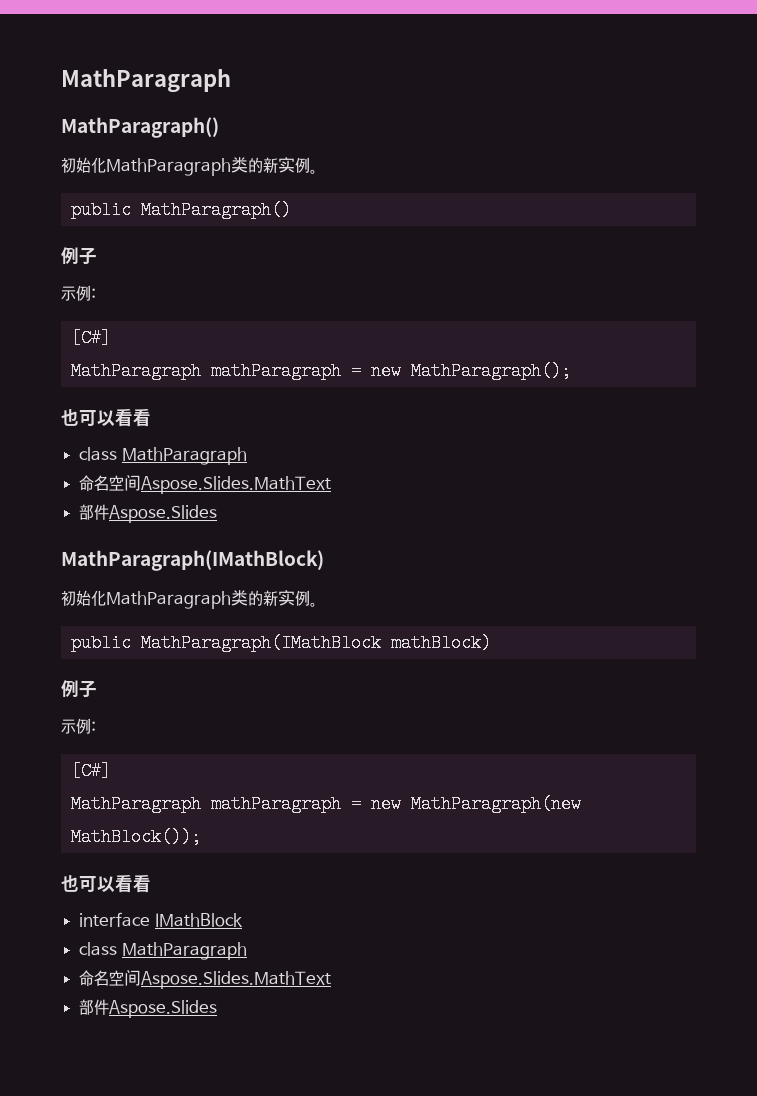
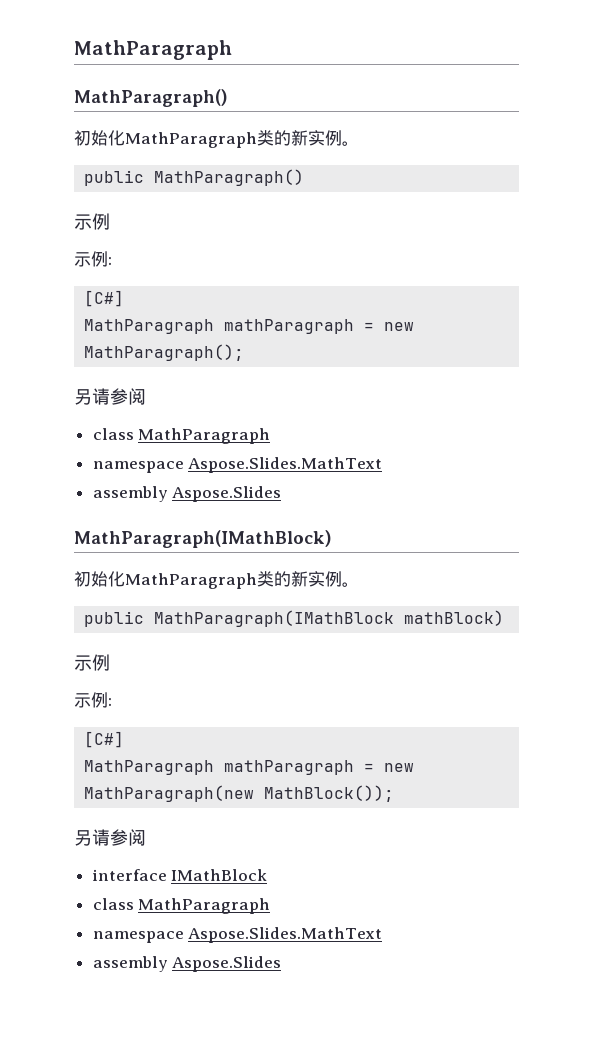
[61,247,97,265] 例子 -> [74,213,110,230] 示例
[61,408,151,427] [79,447,247,465] [79,475,332,494] [79,504,110,520] 也可以看看 // class MathParagraph // 命名空间Aspose.Slides.MathText // 部件 -> [74,388,146,405] [92,428,271,444] [92,457,383,473] [92,486,168,502] 另请参阅 // class MathParagraph // namespace Aspose.Slides.MathText // assembly
[61,680,97,698] 例子 -> [74,654,110,671] 示例
[61,874,151,893] 也可以看看 -> [74,829,146,846] 另请参阅
[79,970,332,989] [79,999,110,1015] 命名空间Aspose.Slides.MathText // 部件 -> [92,927,383,943] [92,956,168,972] namespace Aspose.Slides.MathText // assembly

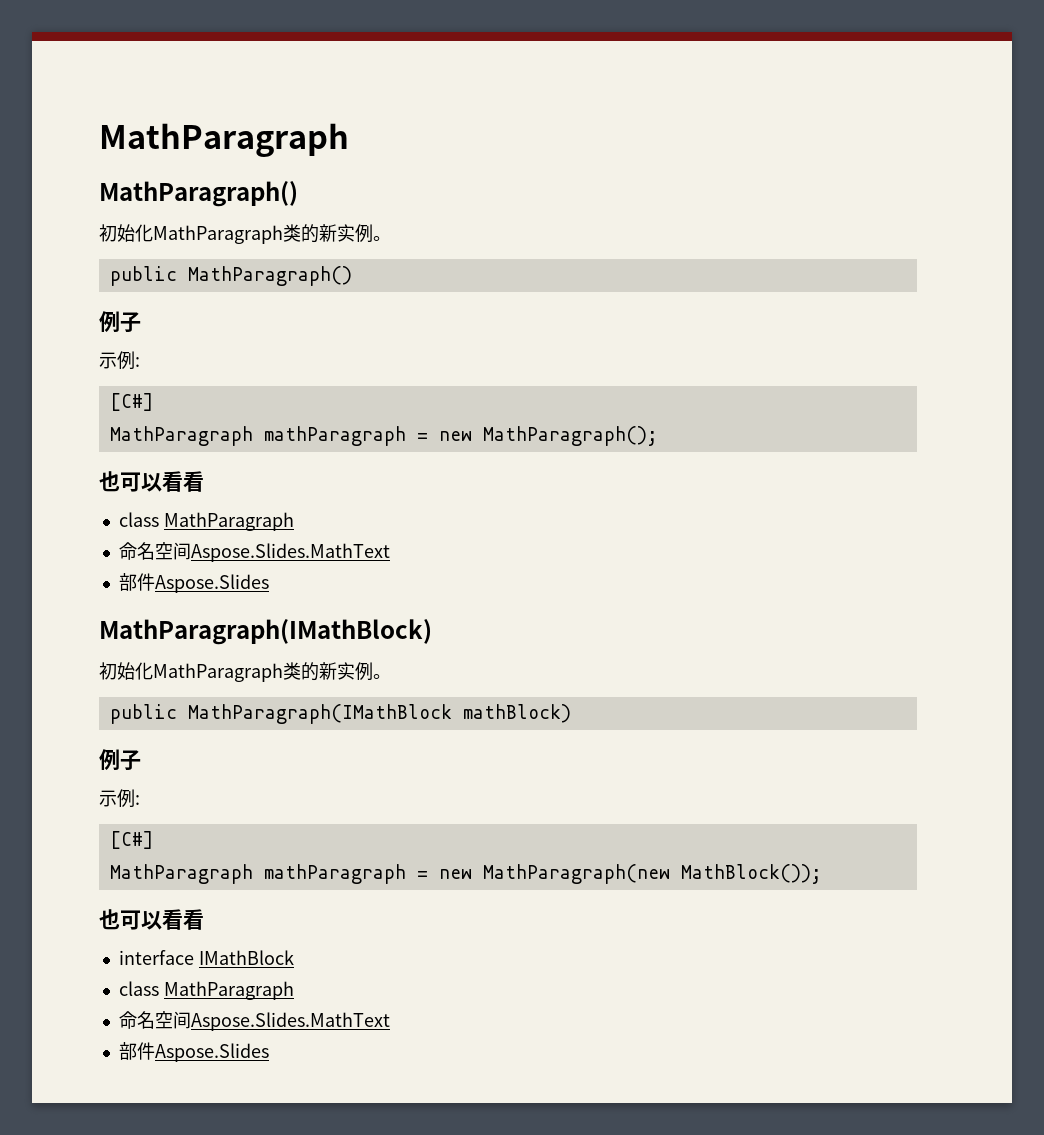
[74,213,110,230] 示例 -> [99,311,141,333] 例子
[74,388,146,405] [92,428,271,444] [92,457,383,473] [92,486,168,502] 另请参阅 // class MathParagraph // namespace Aspose.Slides.MathText // assembly -> [99,471,204,492] [118,512,294,531] [118,542,390,562] [118,573,155,591] 也可以看看 // class MathParagraph // 命名空间Aspose.Slides.MathText // 部件
[74,654,110,671] 示例 -> [99,749,141,771] 例子
[74,829,146,846] 另请参阅 -> [99,909,204,930] 也可以看看
[92,927,383,943] [92,956,168,972] namespace Aspose.Slides.MathText // assembly -> [118,1011,390,1031] [118,1042,155,1060] 命名空间Aspose.Slides.MathText // 部件

